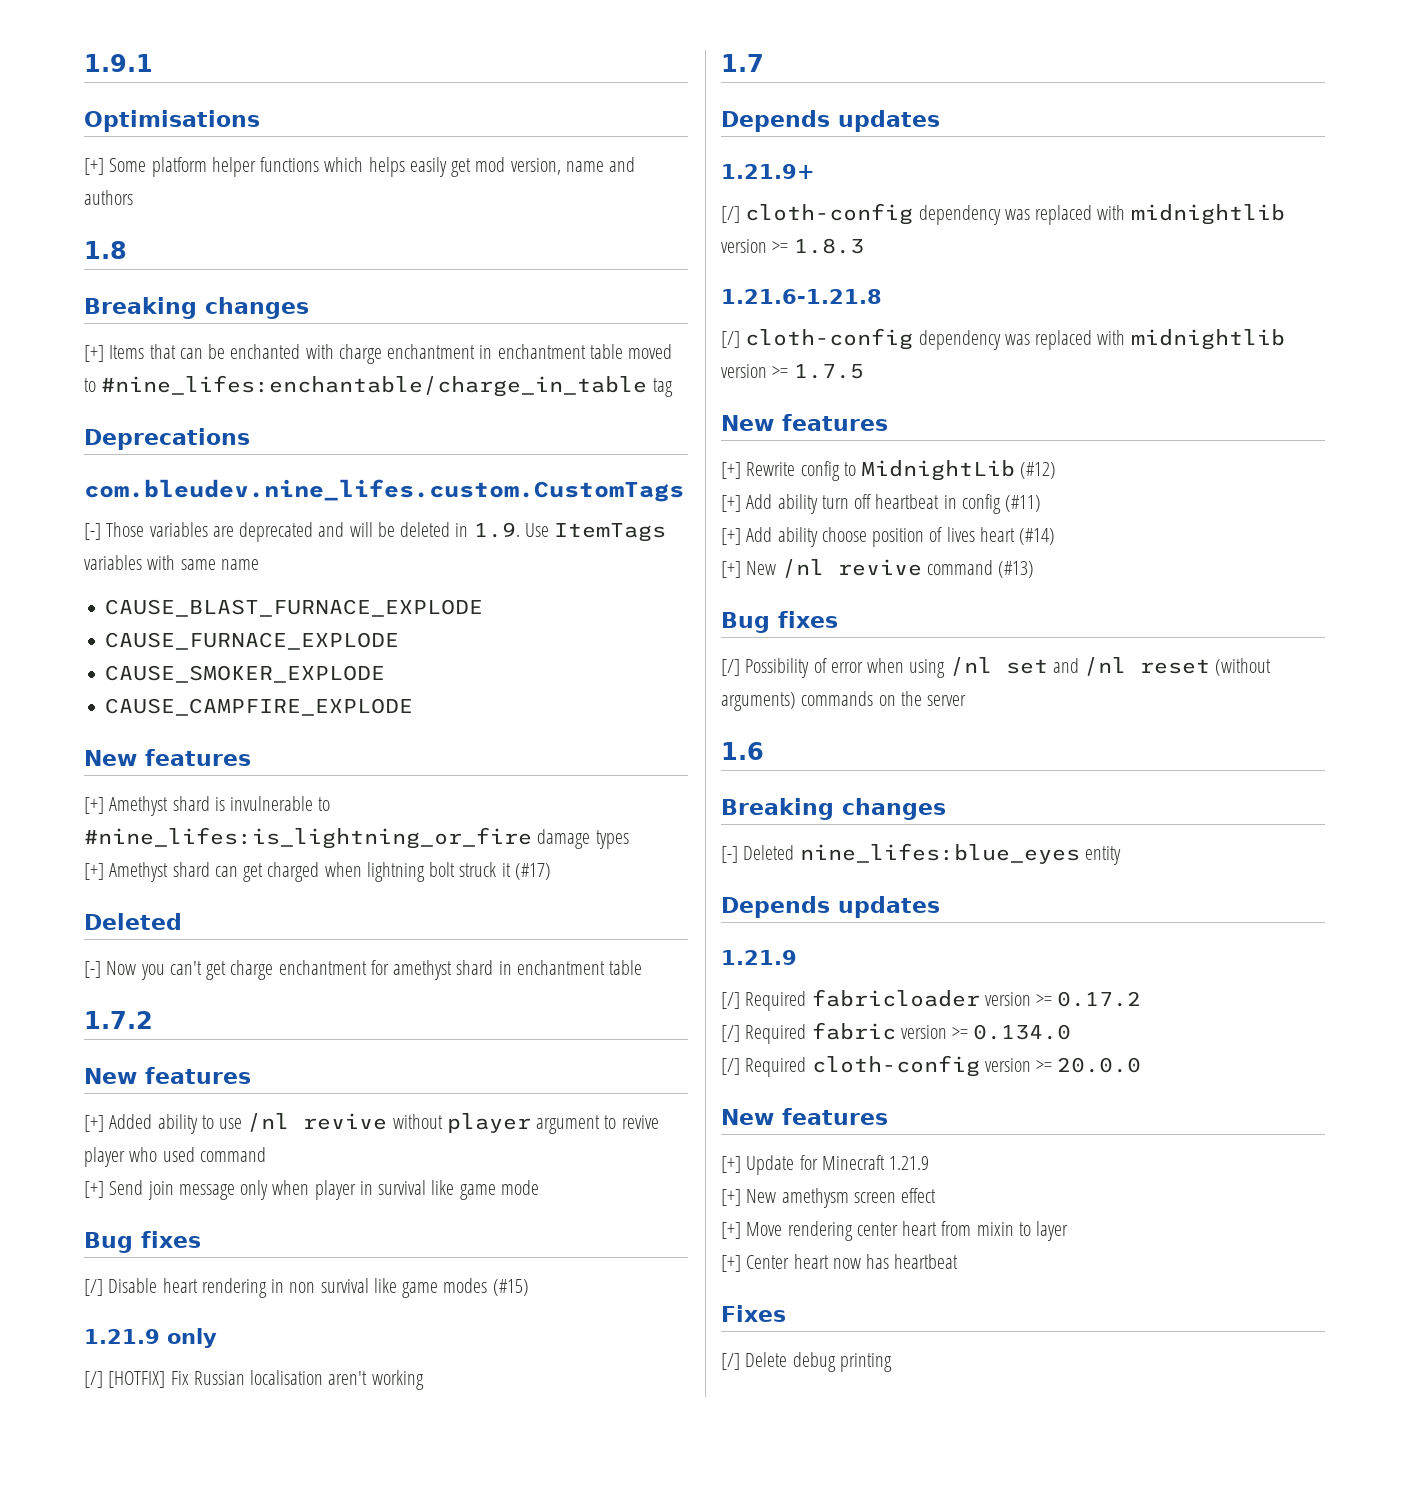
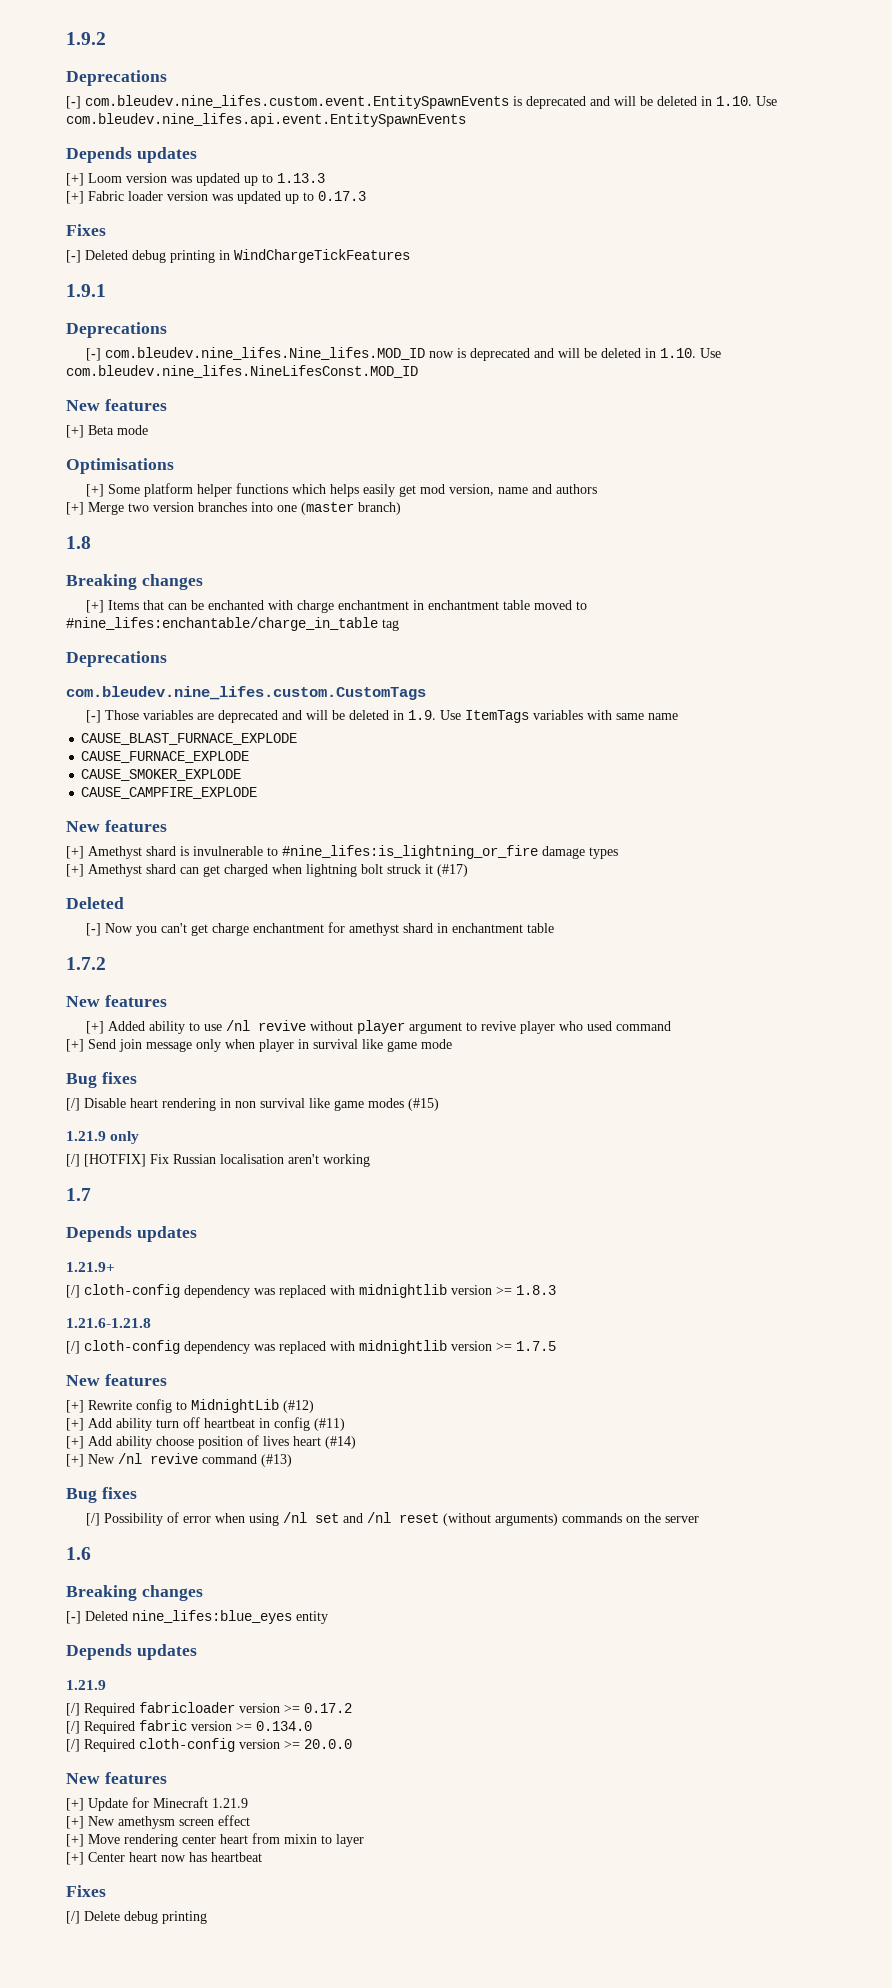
[84,54,153,72] 1.9.1 -> [66,32,106,45] [66,70,167,86] [66,95,777,109] [66,113,466,127] [66,147,197,163] [66,173,325,186] [66,191,366,204] [66,224,106,236] [66,249,410,263] [66,284,106,297] [66,322,167,338] [85,347,721,361] [66,365,418,378] [66,399,167,411] [66,425,148,438] 1.9.2 // Deprecations // [-] com.bleudev.nine_lifes.custom.event.EntitySpawnEvents is deprecated and will be deleted in 1.10. Use com.bleudev.nine_lifes.api.event.EntitySpawnEvents // Depends updates // [+] Loom version was updated up to 1.13.3 // [+] Fabric loader version was updated up to 0.17.3 // Fixes // [-] Deleted debug printing in WindChargeTickFeatures // 1.9.1 // Deprecations // [-] com.bleudev.nine_lifes.Nine_lifes.MOD_ID now is deprecated and will be deleted in 1.10. Use com.bleudev.nine_lifes.NineLifesConst.MOD_ID // New features // [+] Beta mode
(133, 197) none -> [66,502,401,515] // [+] Merge two version branches into one (master branch)

